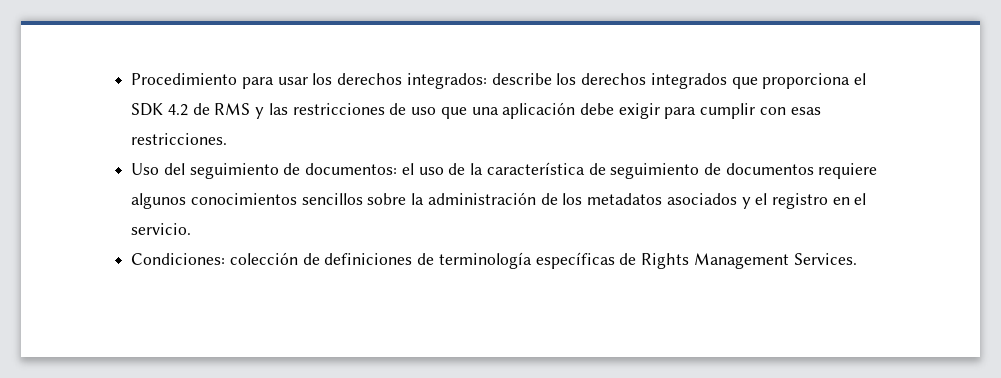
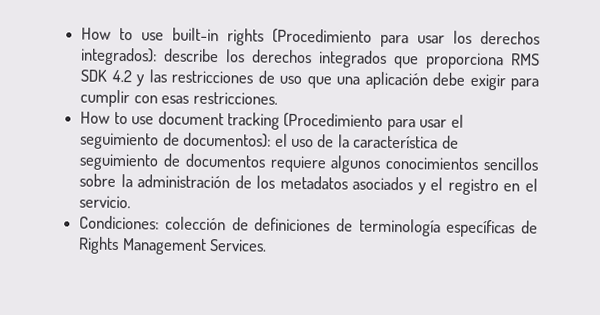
[131,73,238,85] Procedimiento -> [81,27,373,46] How to use built-in rights (Procedimiento
[406,73,487,89] integrados: -> [81,47,158,66] integrados):
[853,73,866,85] el -> [511,53,541,66] RMS
[192,103,251,115] de RMS -> (132, 76) none
[131,163,398,179] Uso del seguimiento de documentos: -> [80,111,464,132] [80,132,272,150] How to use document tracking (Procedimiento para usar el seguimiento de documentos):

